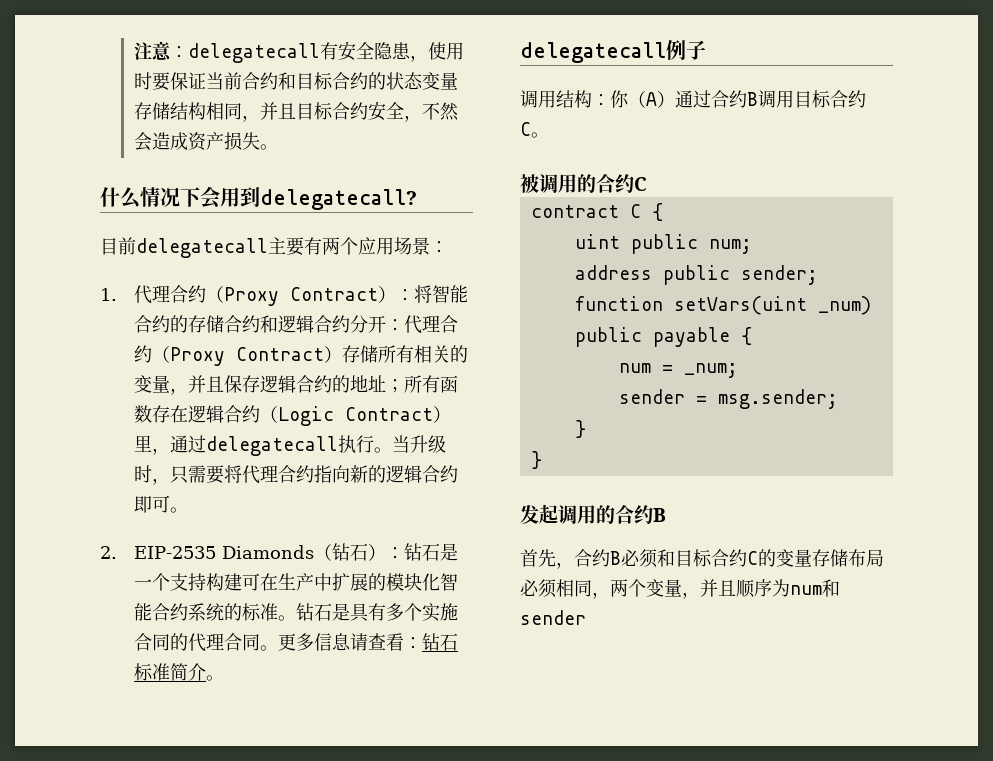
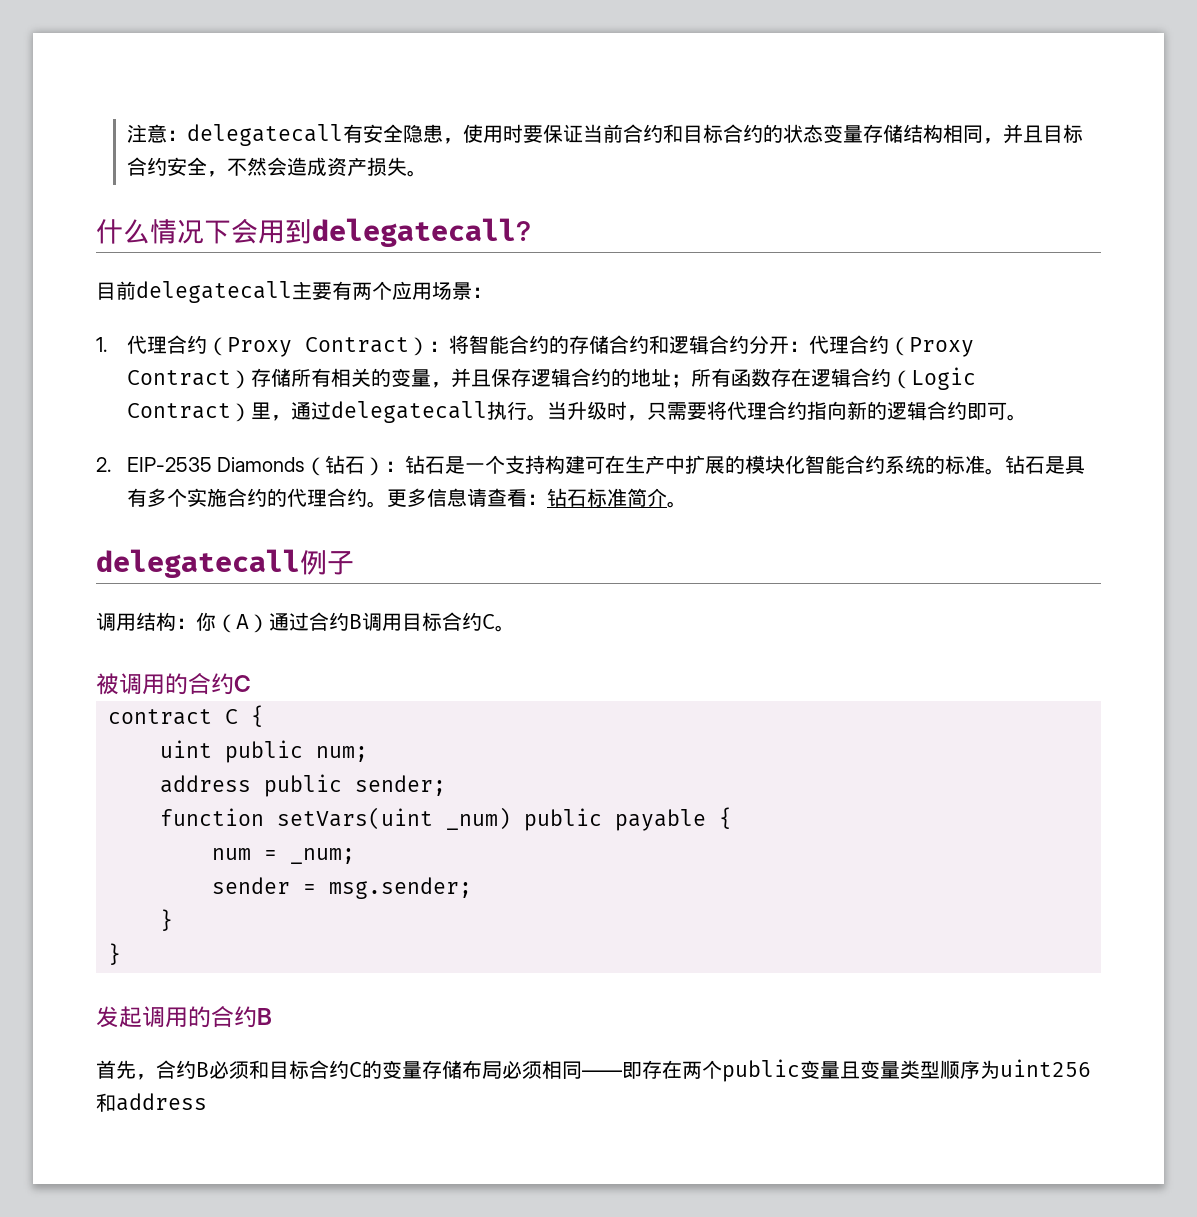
[151,634,170,651] 同 -> [246,488,267,507] 约
[241,634,260,651] 同 -> [346,488,367,507] 约
[592,579,840,599] [520,610,586,625] ，两个变量，并且顺序为num和sender -> [582,1059,1091,1082] [96,1093,207,1112] ——即存在两个public变量且变量类型顺序为uint256和address

